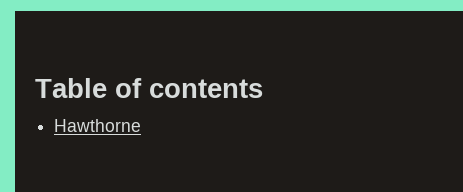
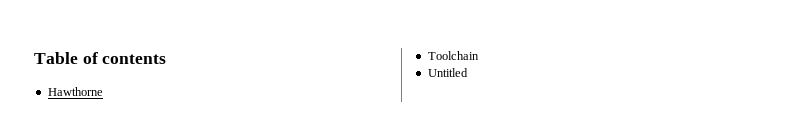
(142, 125) none -> [427,51,479,60] [427,68,468,77] // Toolchain // Untitled

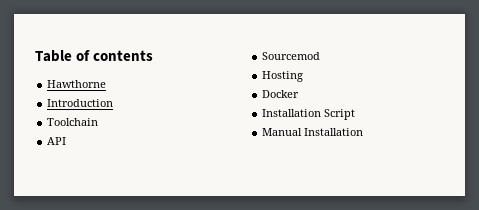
(103, 91) none -> [47,99,114,107] // Introduction
[427,68,468,77] Untitled -> [47,137,67,145] [262,52,321,60] [262,71,304,82] [262,90,300,98] [262,109,356,120] [262,128,364,136] API // Sourcemod // Hosting // Docker // Installation Script // Manual Installation

